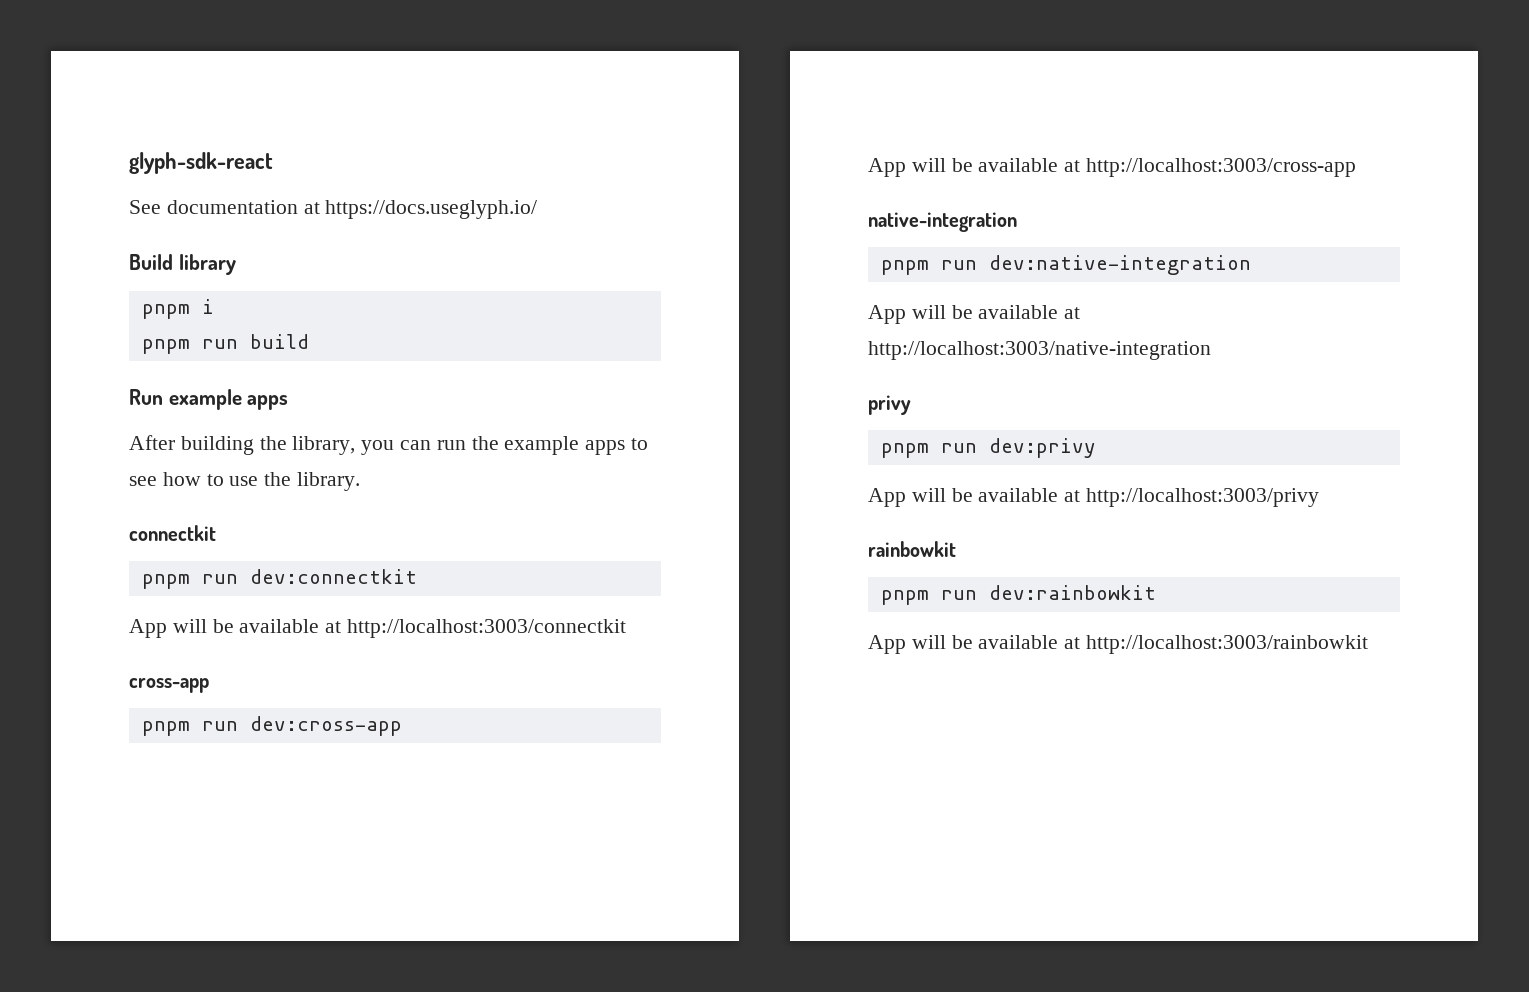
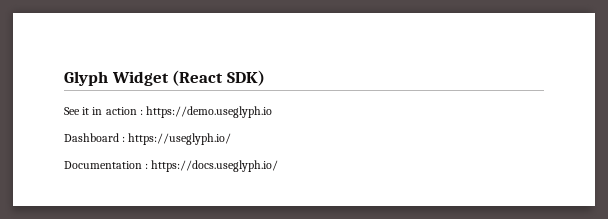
[129,152,273,174] [129,200,538,219] [129,254,236,275] [141,299,214,319] [141,334,309,354] [129,389,289,410] [129,435,649,455] [129,472,361,491] [129,525,216,541] [141,569,417,589] [129,619,627,638] [129,678,209,693] [141,716,402,736] [868,158,1357,177] [868,212,1017,232] [880,255,1251,275] [868,305,1081,324] [868,341,1211,360] [868,395,911,415] [880,438,1096,458] [868,488,1320,507] [868,541,956,557] [880,585,1156,605] [868,635,1369,654] glyph-sdk-react // See documentation at https://docs.useglyph.io/ // Build library // pnpm i // pnpm run build // Run example apps // After building the library, you can run the example apps to see how to use the library. // connectkit // pnpm run dev:connectkit // App will be available at http://localhost:3003/connectkit // cross-app // pnpm run dev:cross-app // App will be available at http://localhost:3003/cross-app // native-integration // pnpm run dev:native-integration // App will be available at http://localhost:3003/native-integration // privy // pnpm run dev:privy // App will be available at http://localhost:3003/privy // rainbowkit // pnpm run dev:rainbowkit // App will be available at http://localhost:3003/rainbowkit -> [64,70,265,86] [64,106,273,118] [64,133,232,145] [64,160,279,172] Glyph Widget (React SDK) // See it in action : https://demo.useglyph.io // Dashboard : https://useglyph.io/ // Documentation : https://docs.useglyph.io/

